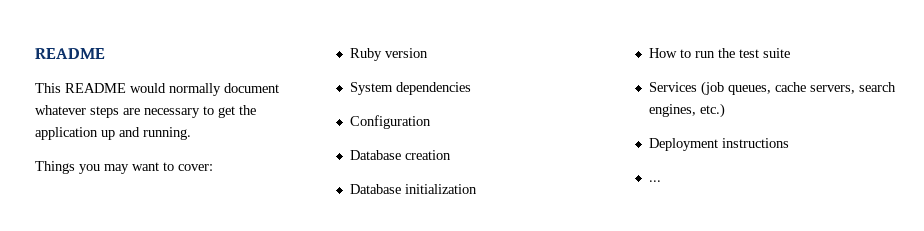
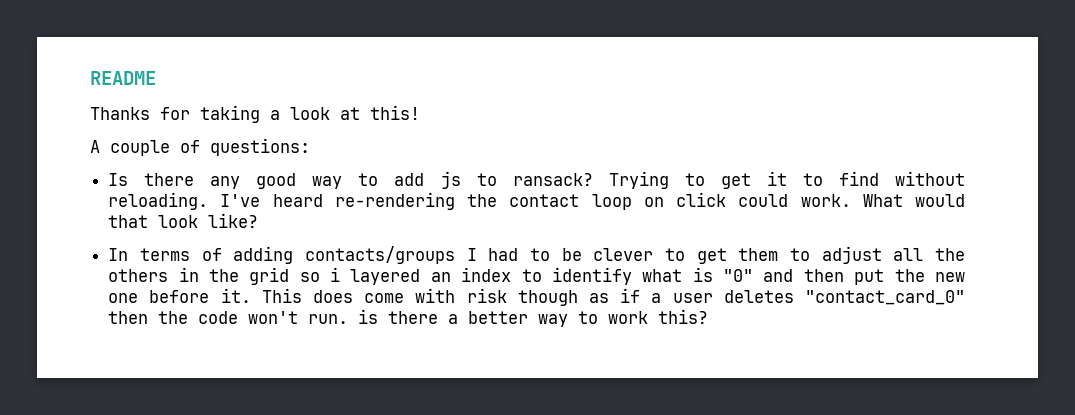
[35,83,279,96] [35,105,256,118] [35,127,191,140] [35,161,213,174] [349,48,428,61] [349,82,471,95] [349,115,431,129] [349,150,451,160] [349,184,477,194] [648,48,790,58] [648,81,896,96] [648,103,725,118] [648,138,789,151] [648,180,661,182] This README would normally document whatever steps are necessary to get the application up and running. // Things you may want to cover: // Ruby version // System dependencies // Configuration // Database creation // Database initialization // How to run the test suite // Services (job queues, cache servers, search engines, etc.) // Deployment instructions // ... -> [90,105,420,123] [90,138,310,156] [108,171,966,189] [108,192,965,210] [108,213,259,228] [108,246,966,264] [108,267,966,285] [108,288,965,306] [108,309,709,327] Thanks for taking a look at this! // A couple of questions: // Is there any good way to add js to ransack? Trying to get it to find without reloading. I've heard re-rendering the contact loop on click could work. What would that look like? // In terms of adding contacts/groups I had to be clever to get them to adjust all the others in the grid so i layered an index to identify what is "0" and then put the new one before it. This does come with risk though as if a user deletes "contact_card_0" then the code won't run. is there a better way to work this?

